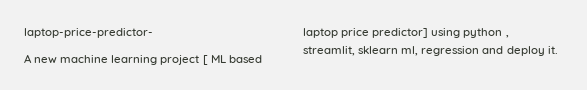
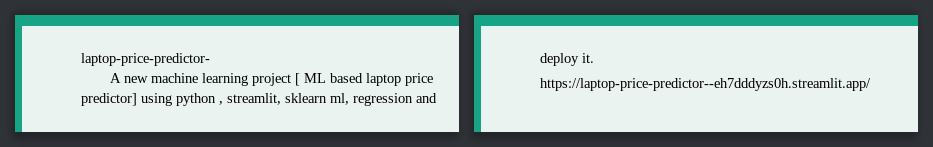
(558, 50) none -> [540,78,871,91] // https://laptop-price-predictor--eh7dddyzs0h.streamlit.app/

